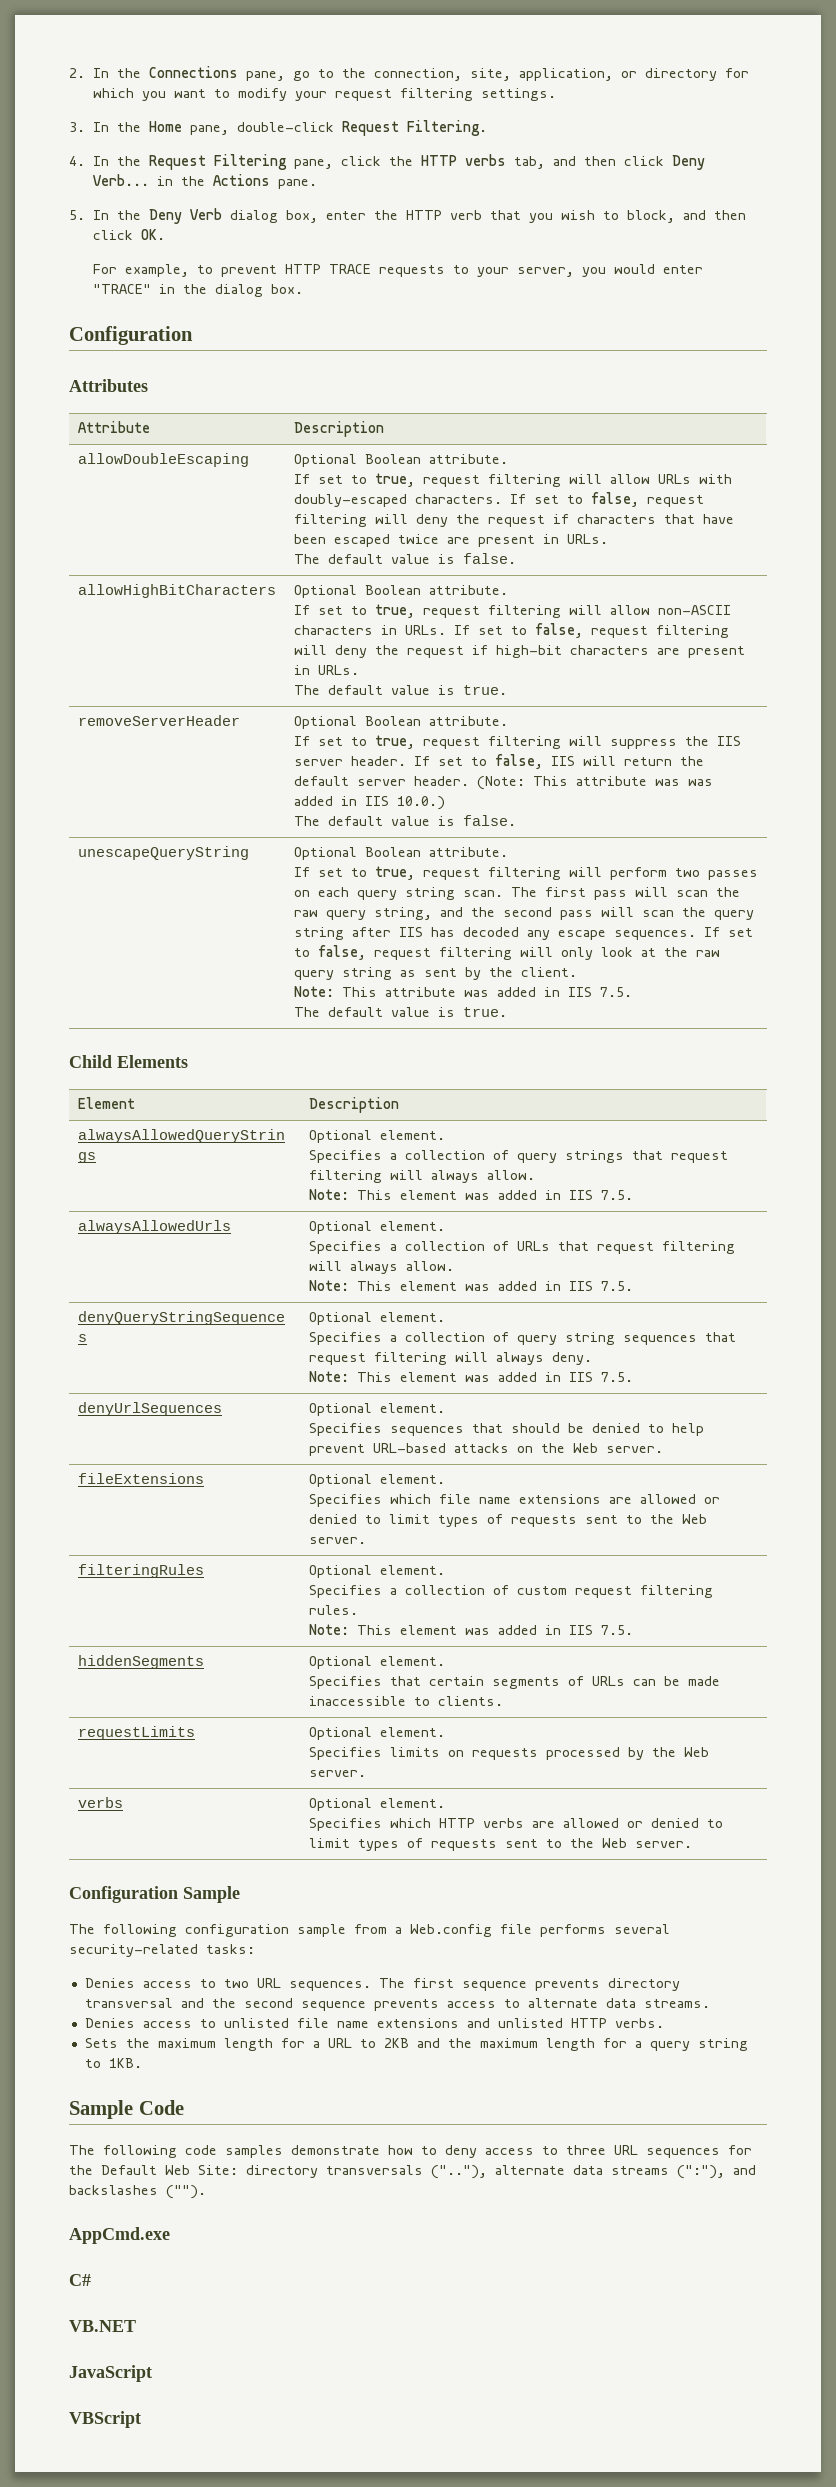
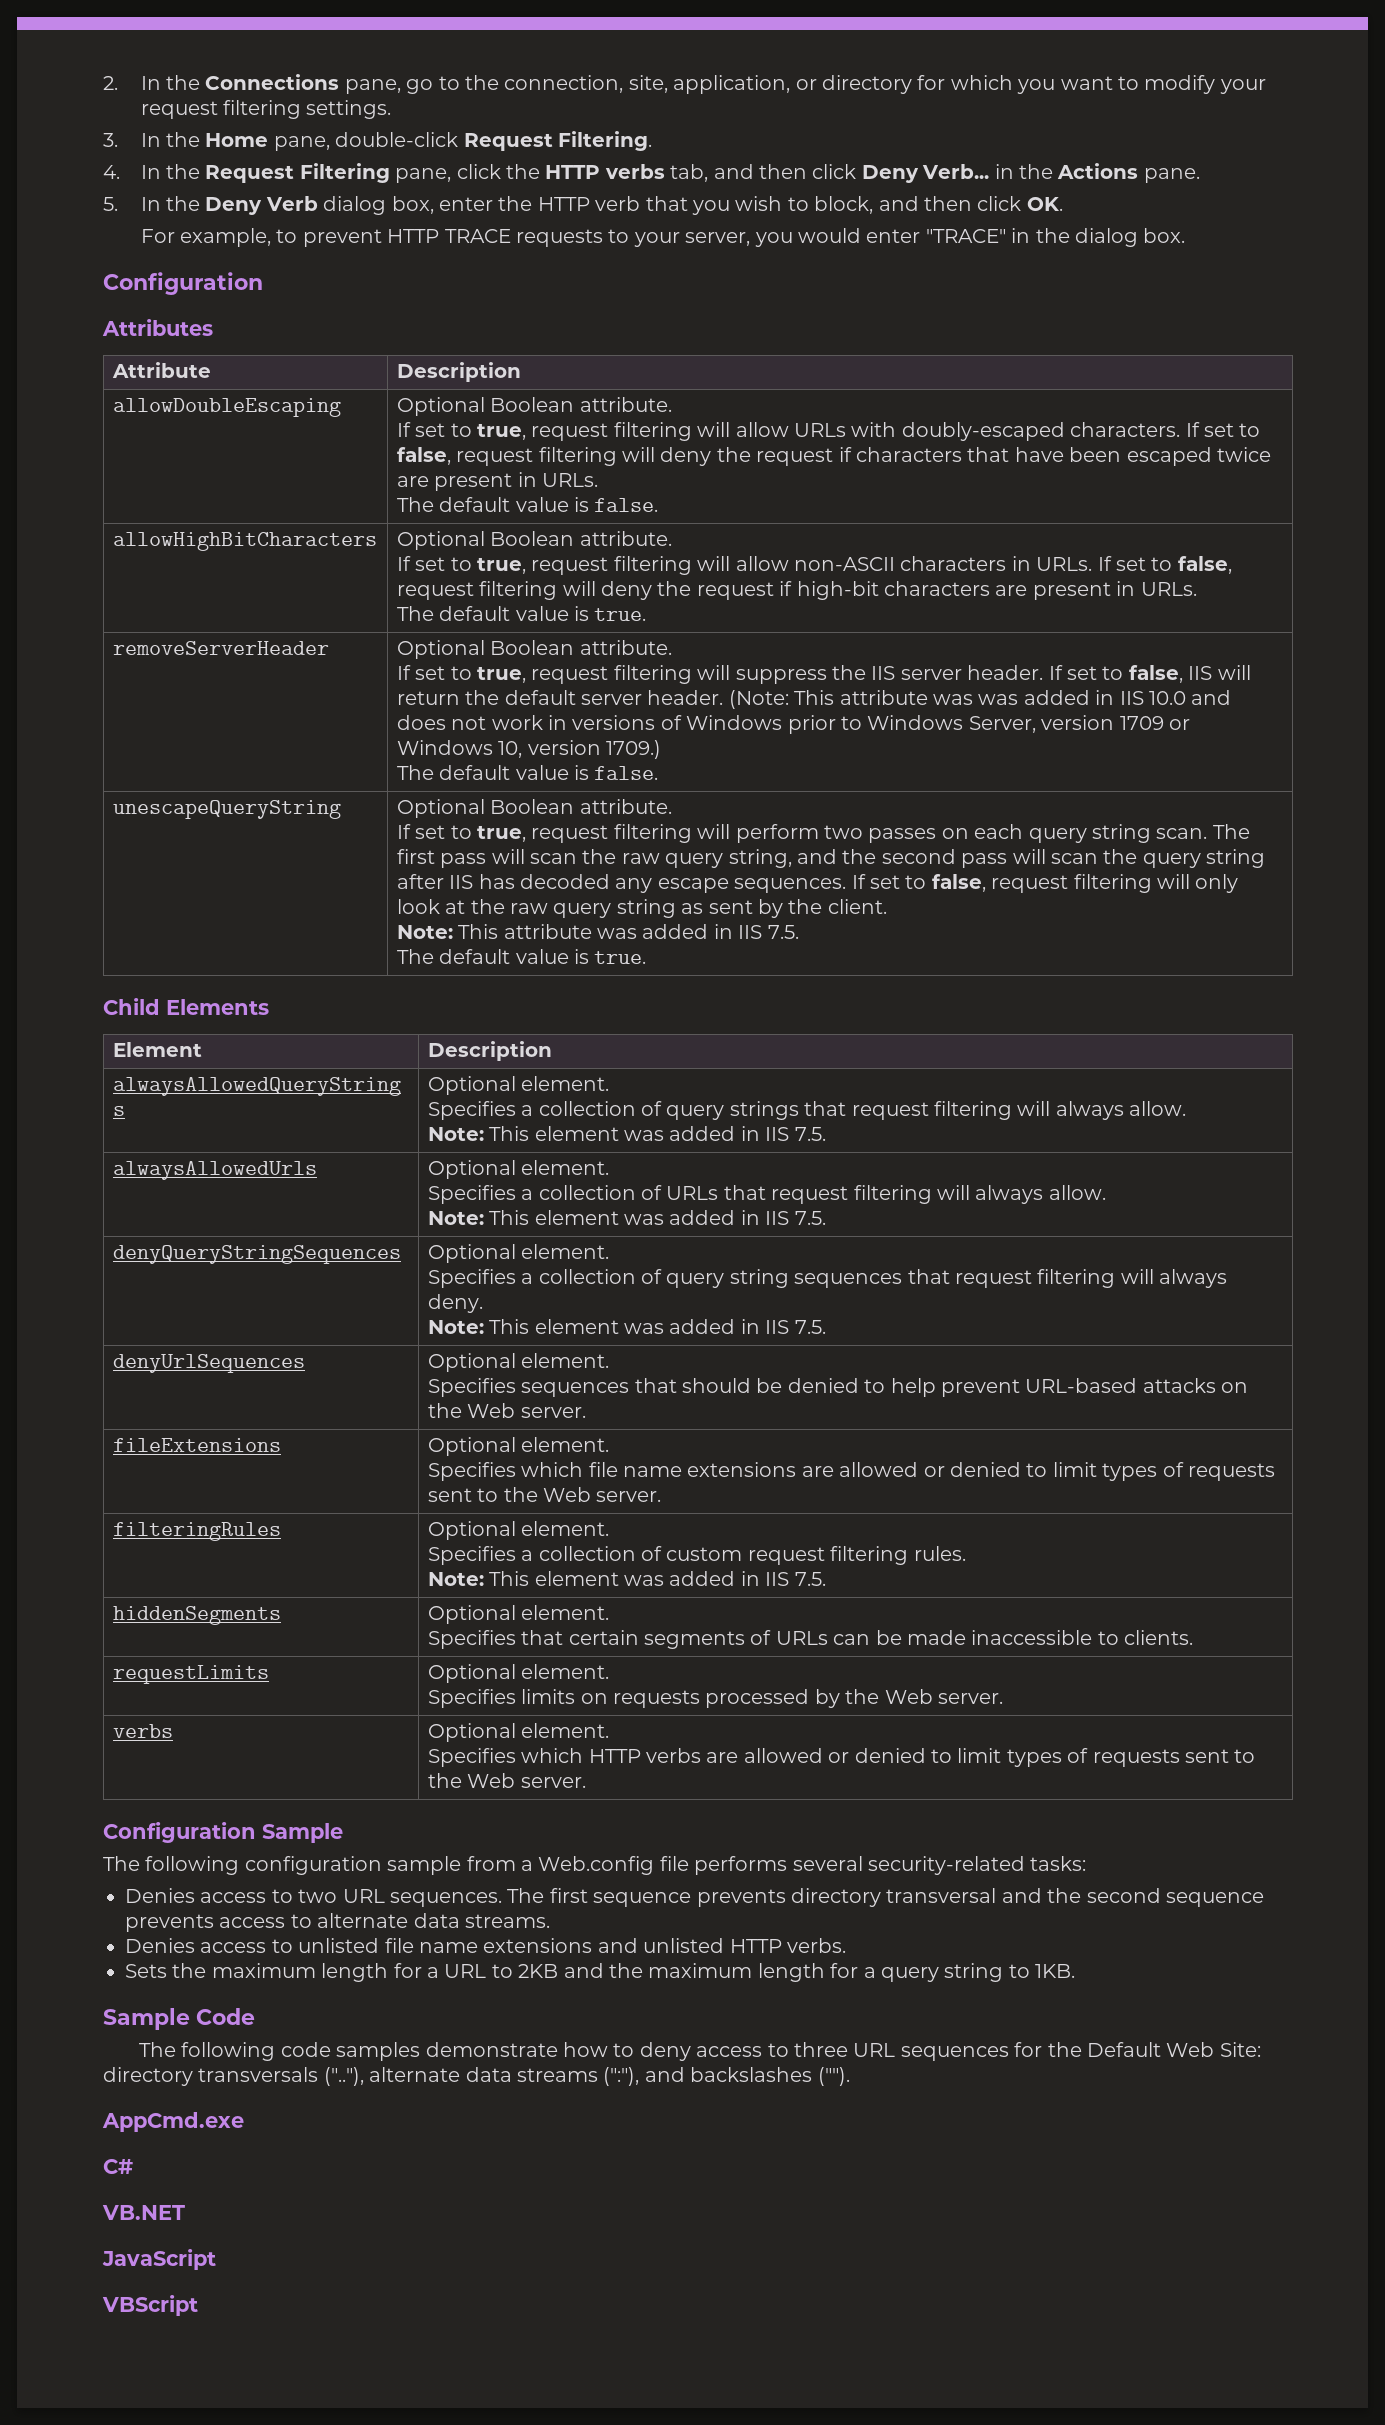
[396,796,445,810] 10.0.) -> [1149,690,1232,705] [396,715,1191,734] [396,740,662,759] 10.0 and does not work in versions of Windows prior to Windows Server, version 1709 or Windows 10, version 1709.)

